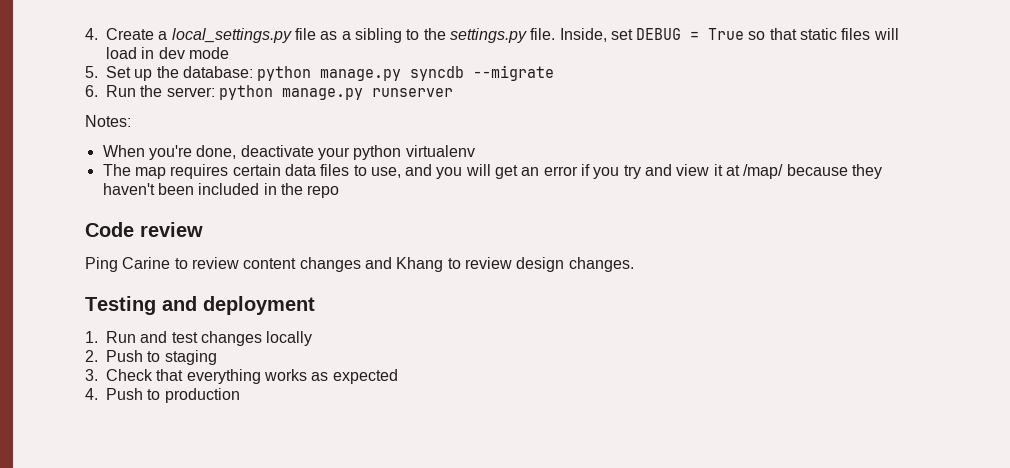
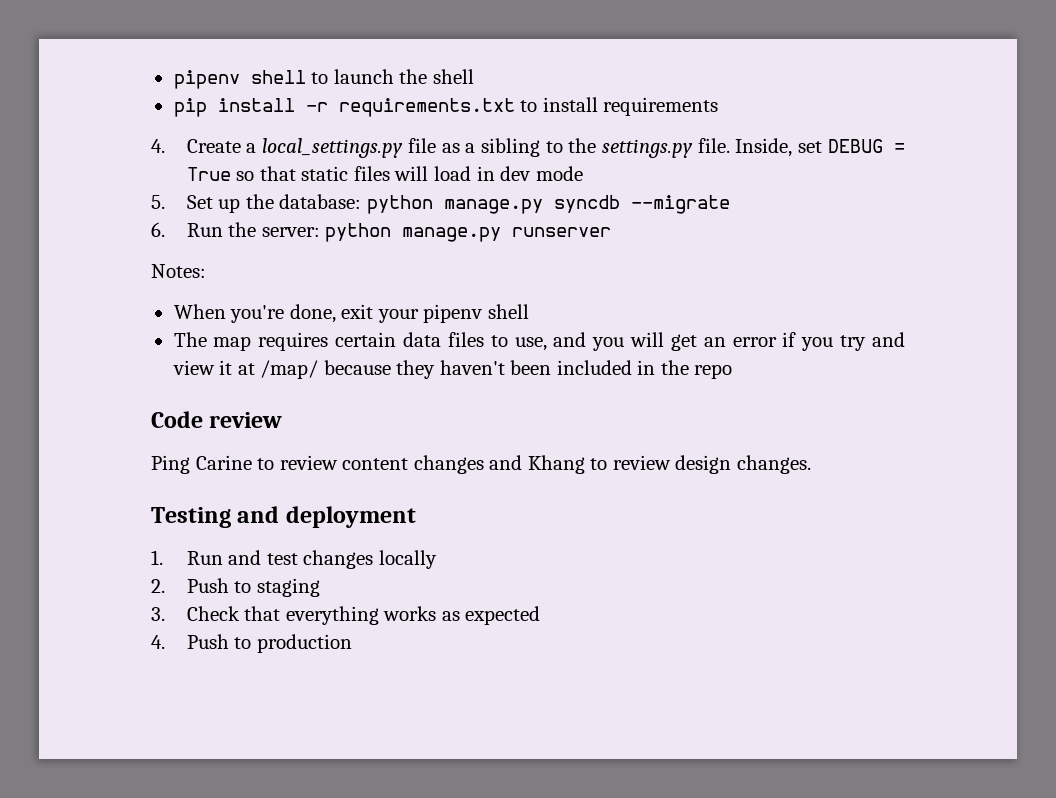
(85, 34) none -> [173,69,474,89] [173,97,719,117] pipenv shell to launch the shell // pip install -r requirements.txt to install requirements //
[240,145,475,160] deactivate your python virtualenv -> [341,304,529,323] exit your pipenv shell

